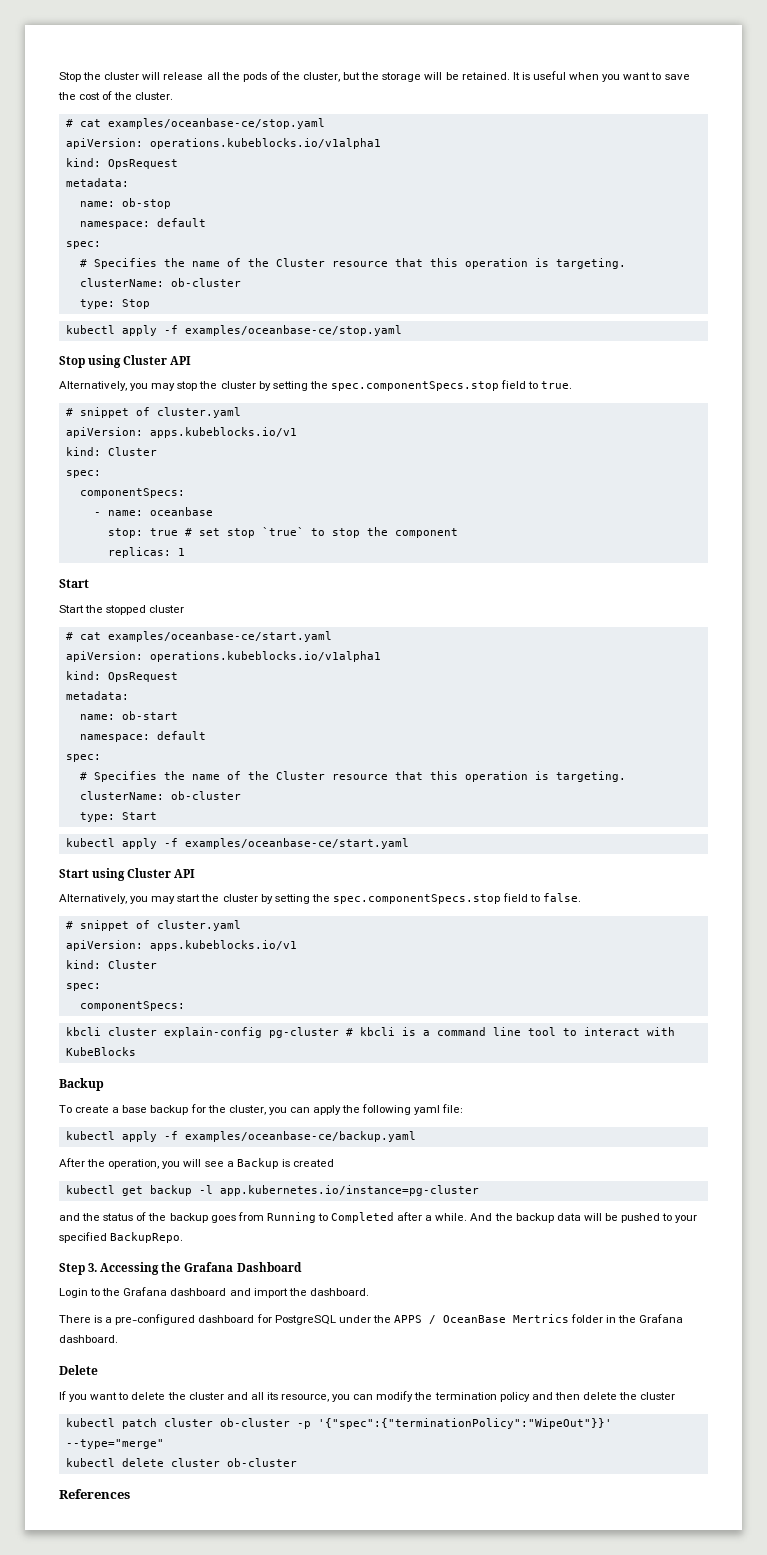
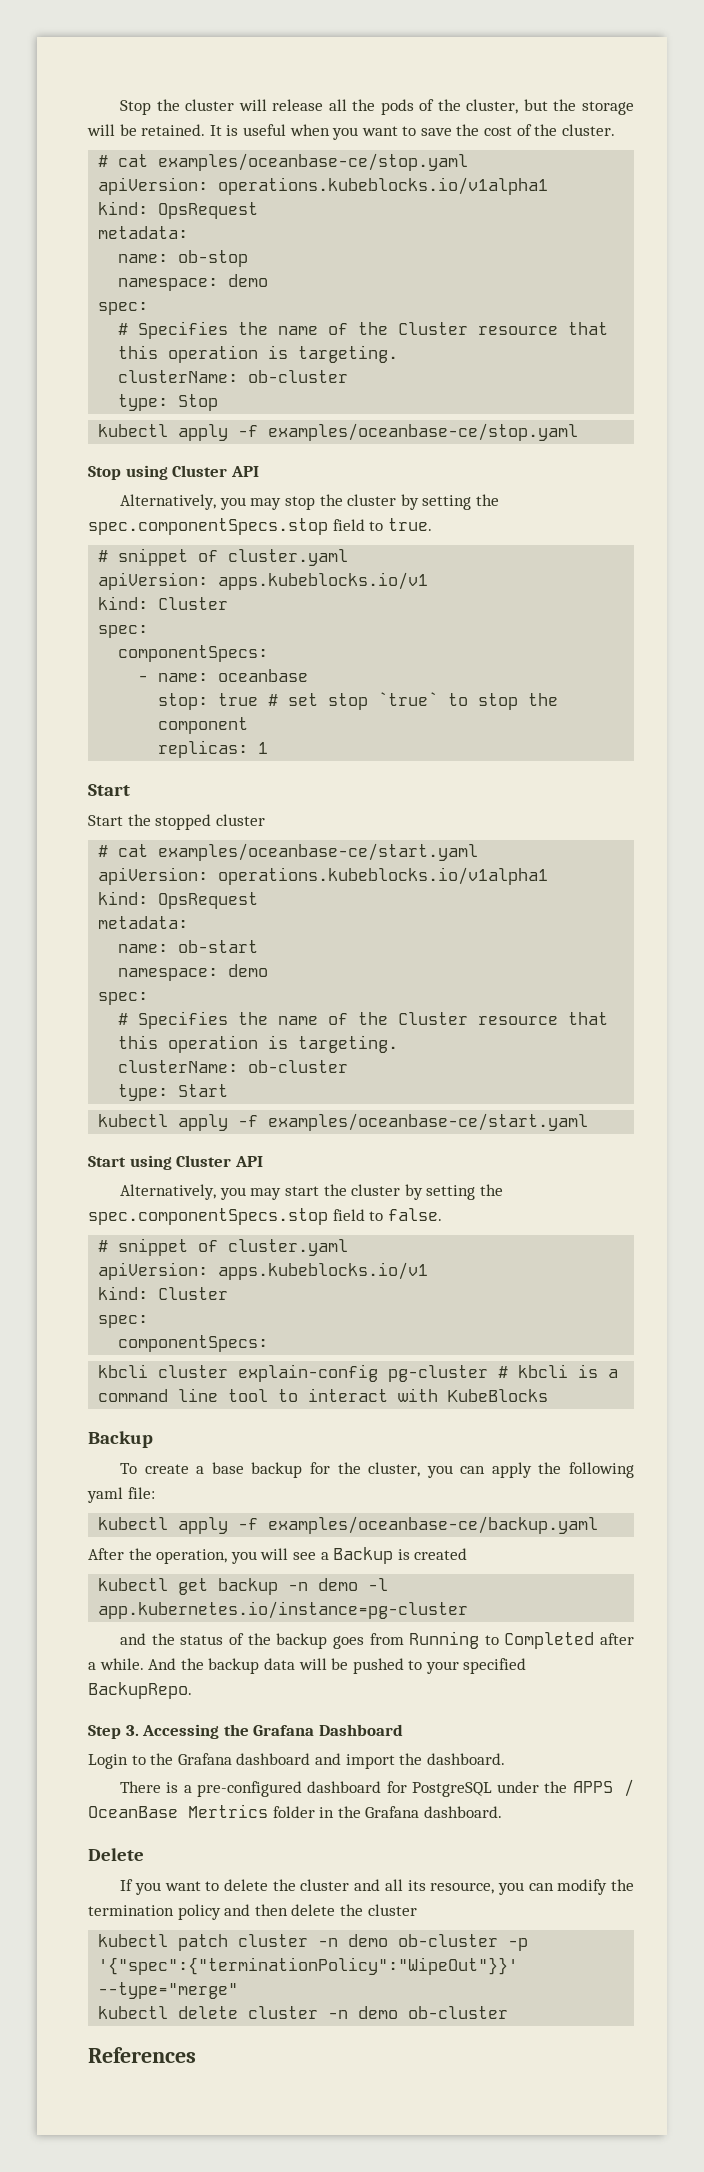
[156,218,206,227] default -> [228,274,269,287] demo
[156,731,206,740] default -> [228,964,269,977] demo
(192, 1190) none -> [288,1578,359,1591] -n demo
(213, 1422) none -> [318,1934,389,1947] -n demo
(220, 1462) none -> [328,2006,399,2019] -n demo

